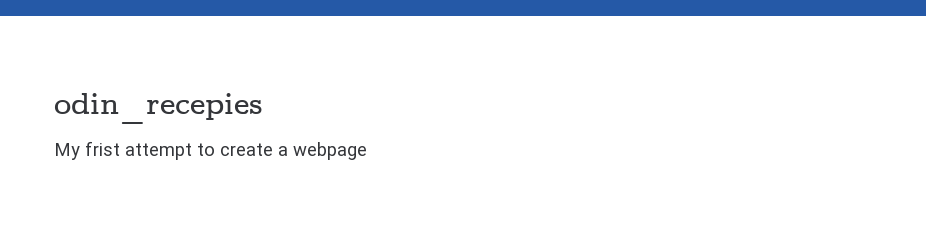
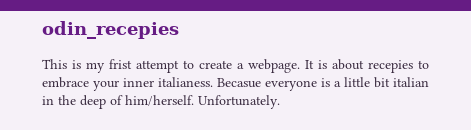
[54,143,80,160] My -> [42,59,105,73] This is my
[293,142,367,160] webpage -> [248,59,429,73] [42,77,429,91] [42,95,280,109] webpage. It is about recepies to embrace your inner italianess. Becasue everyone is a little bit italian in the deep of him/herself. Unfortunately.

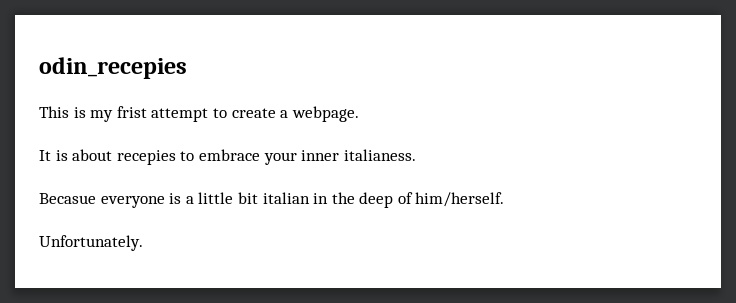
(300, 66) none -> (359, 114) //
(213, 82) none -> (416, 155) //
(194, 100) none -> (505, 199) //

